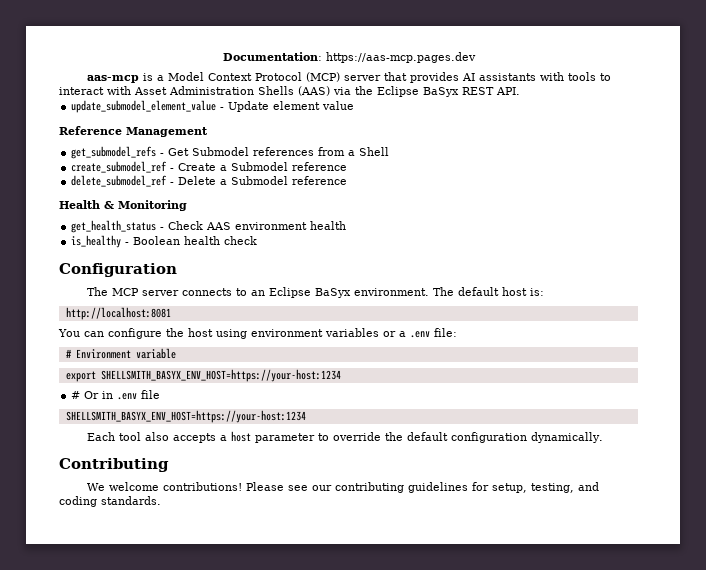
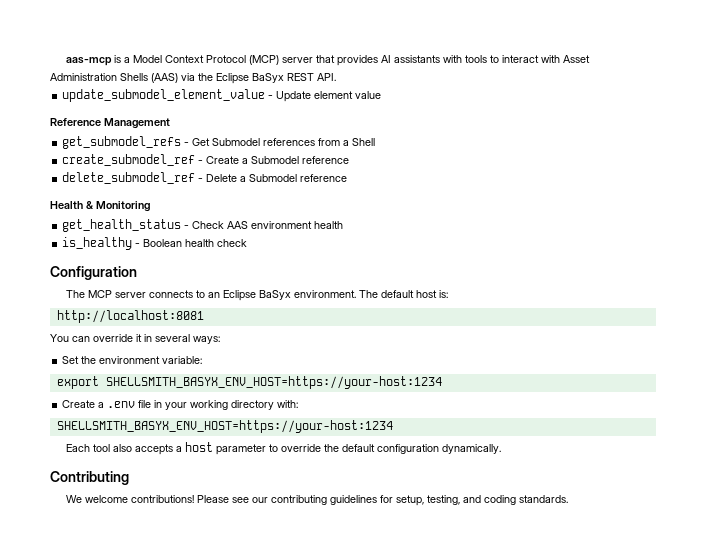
[222,52,476,63] Documentation: https://aas-mcp.pages.dev // -> (65, 61) none
[108,328,457,339] [65,348,176,359] configure the host using environment variables or a .env file: // # Environment variable -> [93,334,220,344] [62,356,203,364] override it in several ways: // Set the environment variable:
[71,391,114,399] # Or in -> [62,400,105,408] Create a
(161, 394) none -> [154,400,299,410] in your working directory with:

